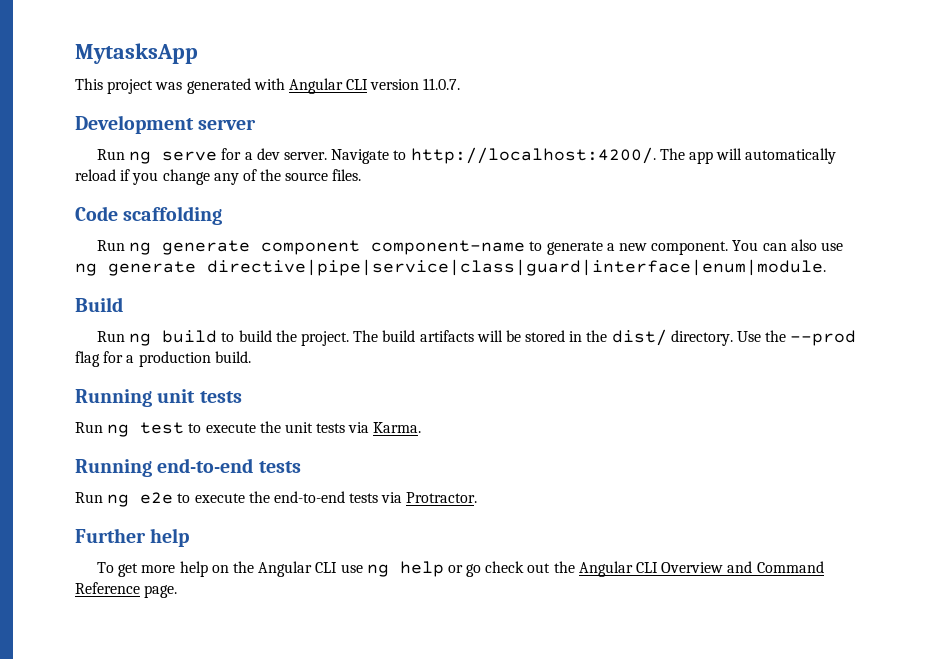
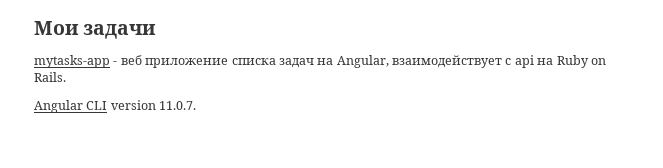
[75,43,198,64] [75,78,461,94] [75,115,257,134] [97,147,837,164] [75,169,362,185] [75,206,223,225] [97,239,843,255] [75,259,826,276] [75,297,123,312] [97,329,857,346] [75,351,251,367] [75,389,242,407] [75,421,422,437] [75,458,301,477] [75,491,478,507] [75,528,190,547] [97,561,824,577] [75,582,178,598] MytasksApp // This project was generated with Angular CLI version 11.0.7. // Development server // Run ng serve for a dev server. Navigate to http://localhost:4200/. The app will automatically reload if you change any of the source files. // Code scaffolding // Run ng generate component component-name to generate a new component. You can also use ng generate directive|pipe|service|class|guard|interface|enum|module. // Build // Run ng build to build the project. The build artifacts will be stored in the dist/ directory. Use the --prod flag for a production build. // Running unit tests // Run ng test to execute the unit tests via Karma. // Running end-to-end tests // Run ng e2e to execute the end-to-end tests via Protractor. // Further help // To get more help on the Angular CLI use ng help or go check out the Angular CLI Overview and Command Reference page. -> [34,21,157,39] [34,55,606,68] [34,72,66,82] [34,100,197,113] Мои задачи // mytasks-app - веб приложение списка задач на Angular, взаимодействует с api на Ruby on Rails. // Angular CLI version 11.0.7.

